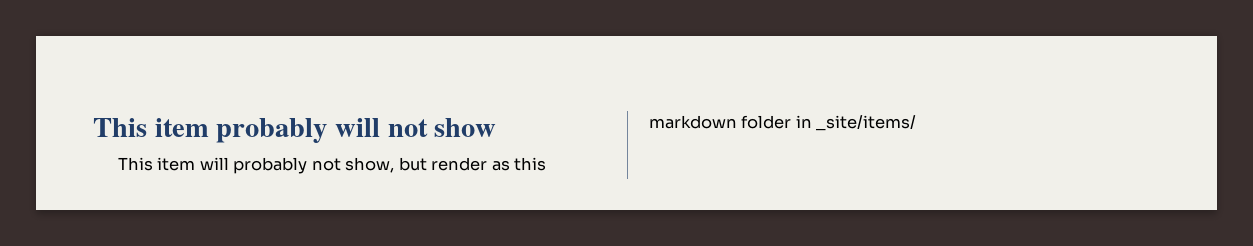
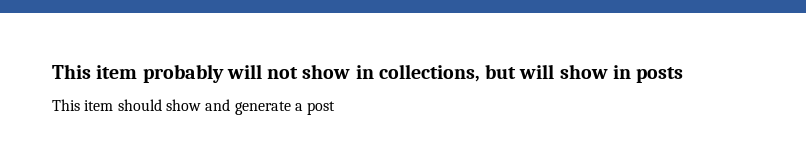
[117,157,547,174] [649,115,917,131] // This item will probably not show, but render as this markdown folder in _site/items/ -> [355,64,684,83] [52,99,336,115] in collections, but will show in posts // This item should show and generate a post

